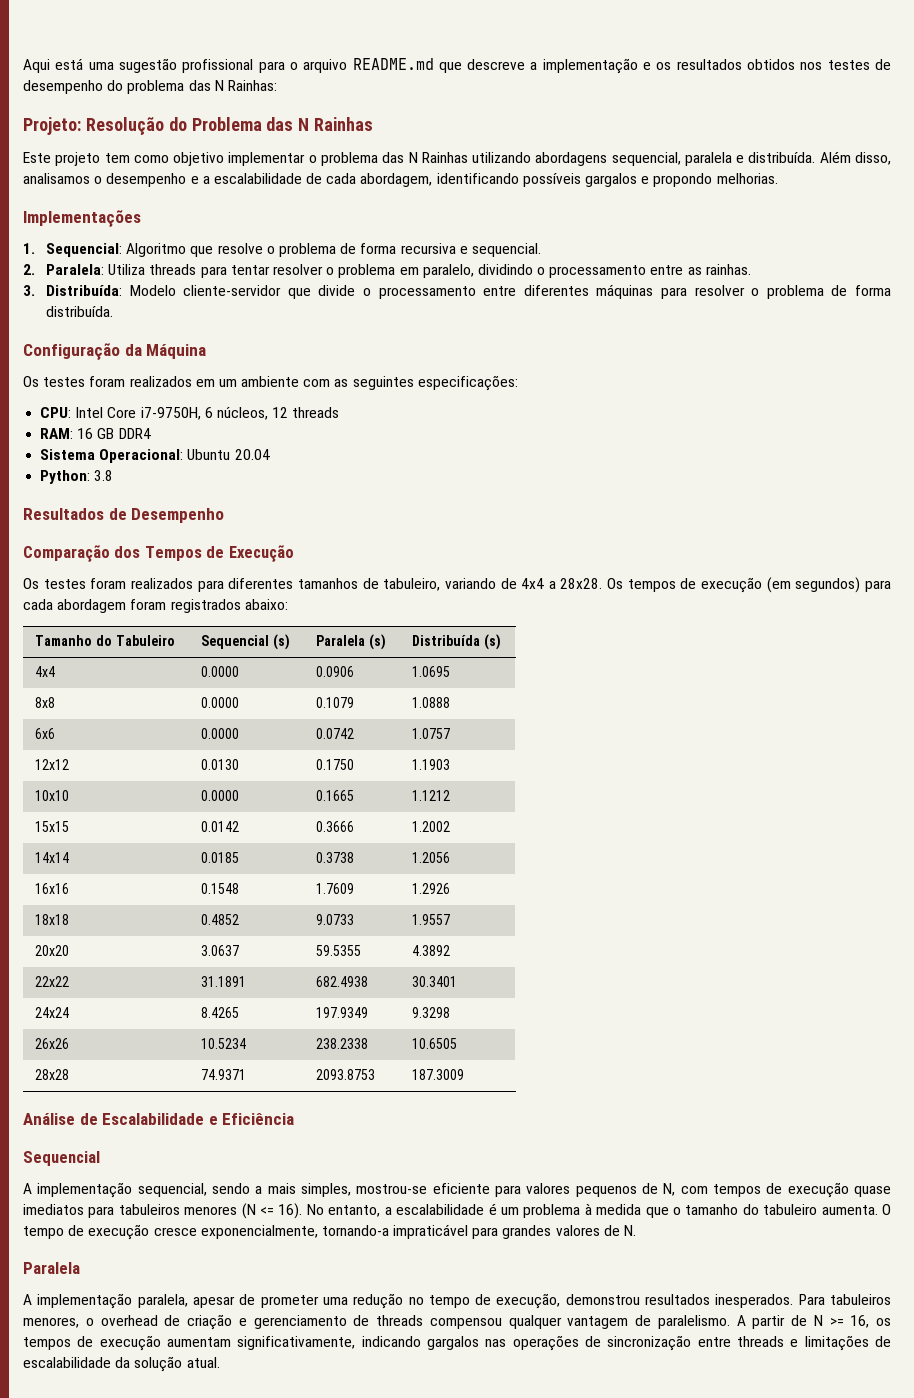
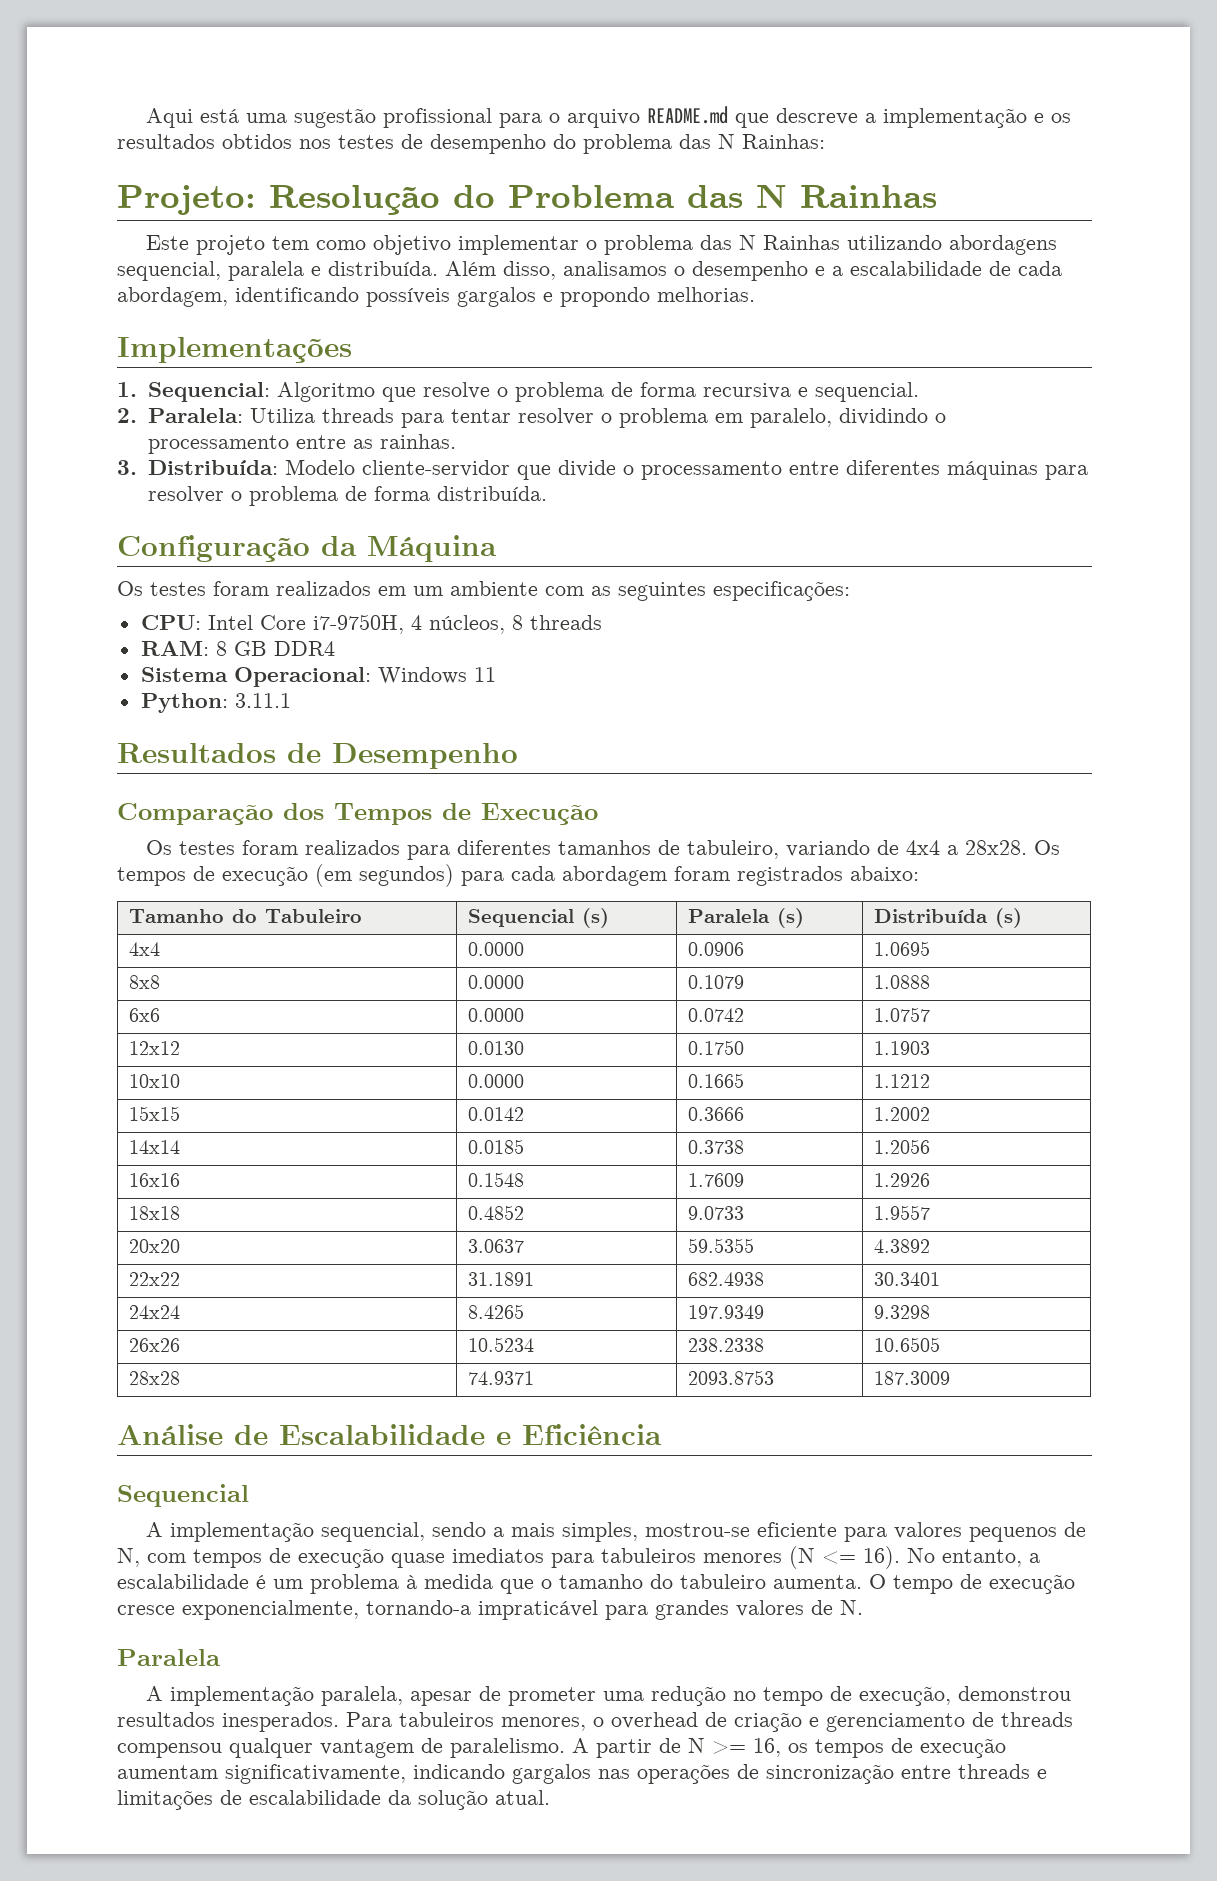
[204,407,289,420] 6 núcleos, 12 -> [410,615,523,634] 4 núcleos, 8
[77,428,94,439] 16 -> [215,641,227,656] 8
[187,449,270,460] Ubuntu 20.04 -> [377,667,496,684] Windows 11
[94,470,114,481] 3.8 -> [234,693,291,708] 3.11.1

